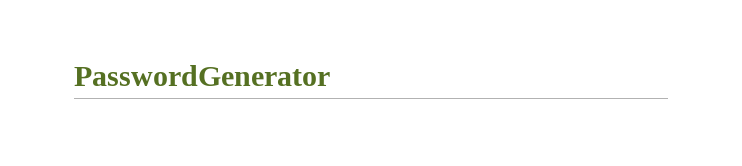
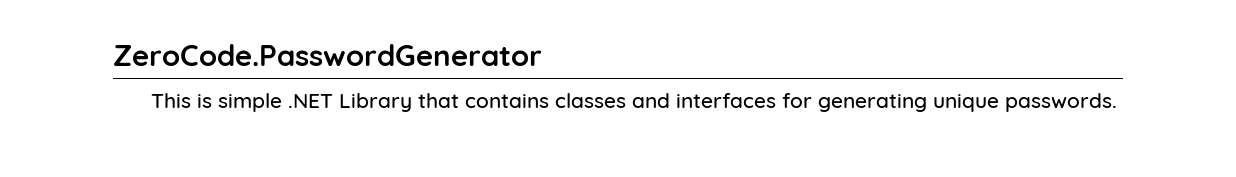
[74,65,330,86] PasswordGenerator -> [113,44,542,66] [151,93,1118,112] ZeroCode.PasswordGenerator // This is simple .NET Library that contains classes and interfaces for generating unique passwords.

